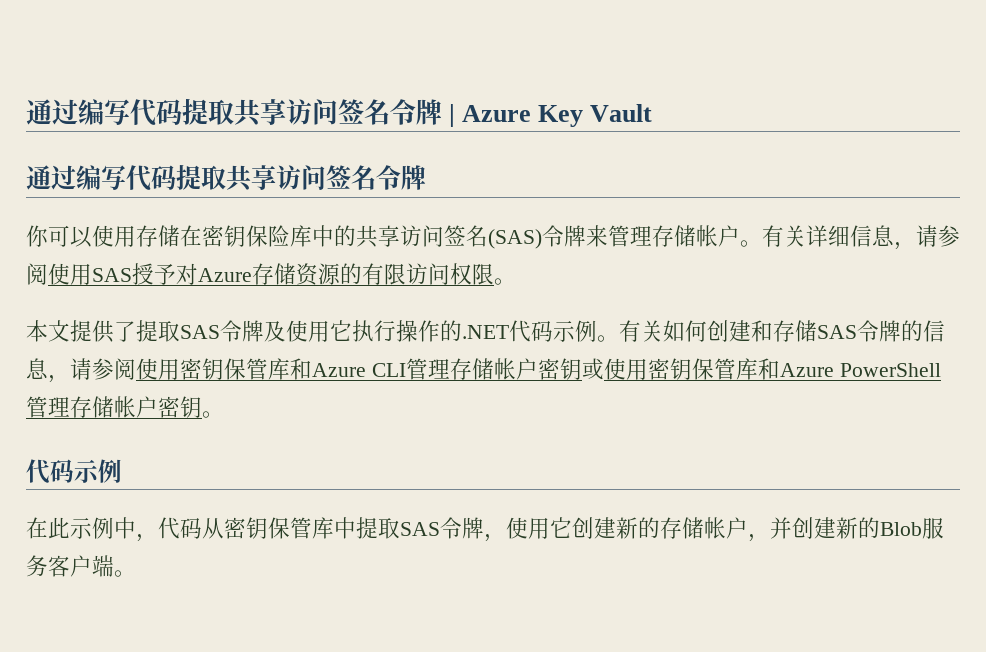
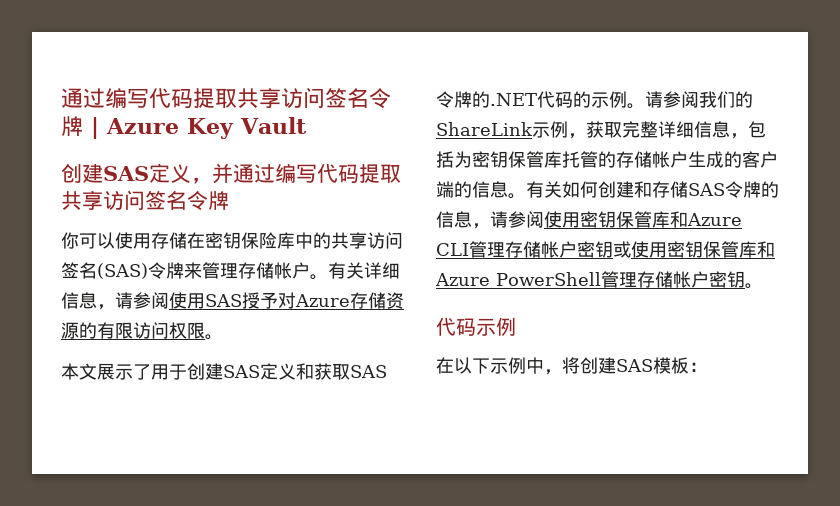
(653, 113) none -> [61,163,233,184] 创建SAS定义，并
[70,320,597,343] 提供了提取SAS令牌及使用它执行操作的.NET代码示例 -> [97,363,387,380] [436,91,753,109] [436,121,766,139] [436,151,778,168] [436,181,508,198] 展示了用于创建SAS定义和获取SAS令牌的.NET代码的示例。请参阅我们的ShareLink示例，获取完整详细信息，包括为密钥保管库托管的存储帐户生成的客户端的信息
[48,517,70,539] 此 -> [454,357,490,374] 以下
[158,517,944,542] [26,555,136,577] 代码从密钥保管库中提取SAS令牌，使用它创建新的存储帐户，并创建新的Blob服务客户端。 -> [562,357,707,374] 将创建SAS模板：

